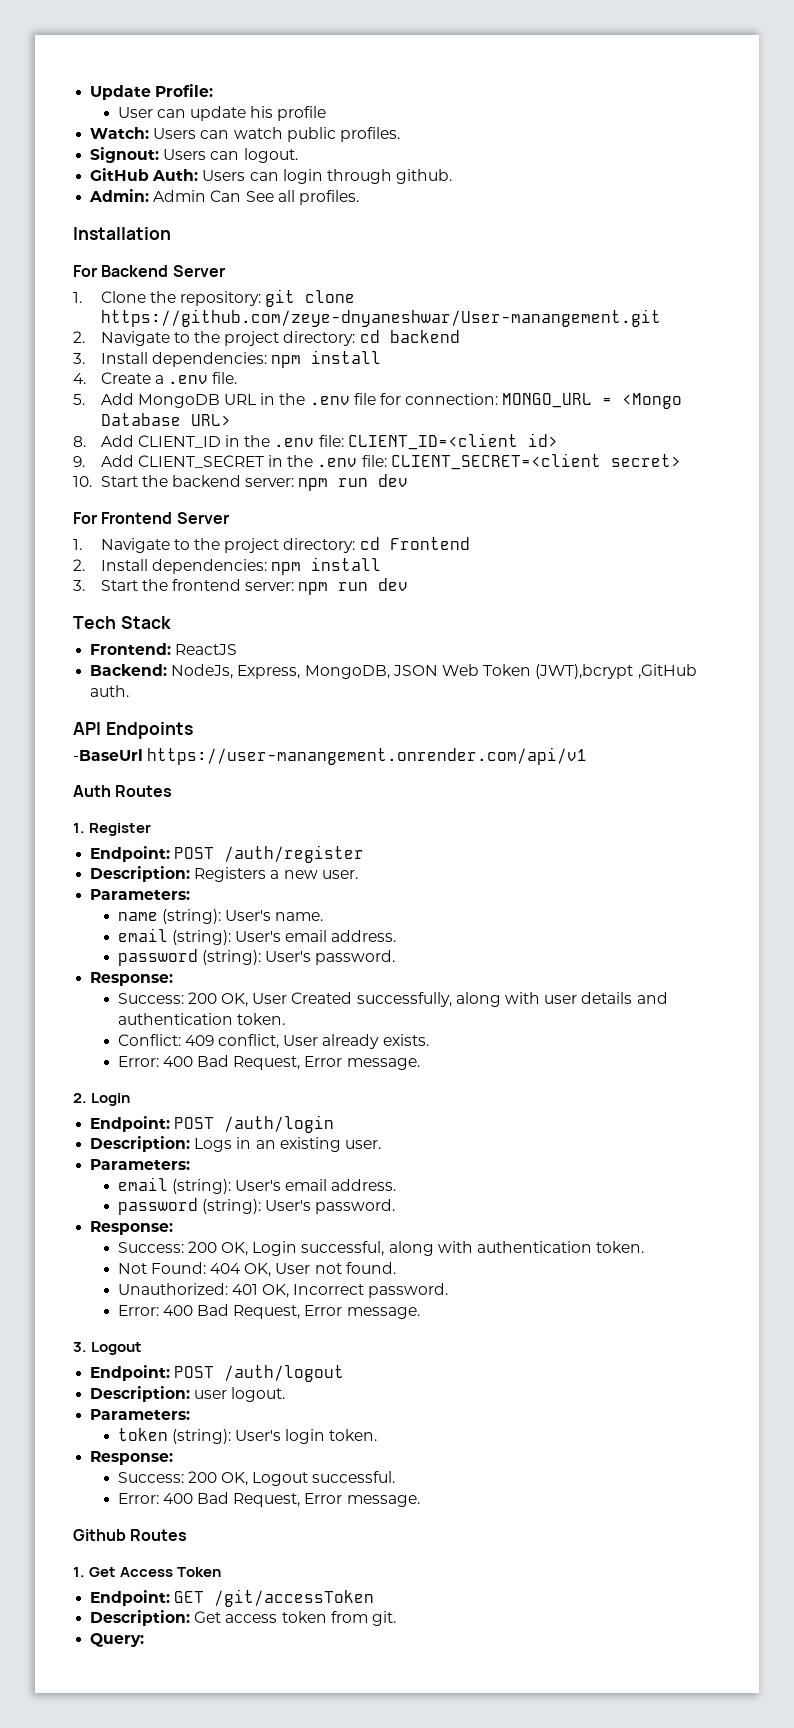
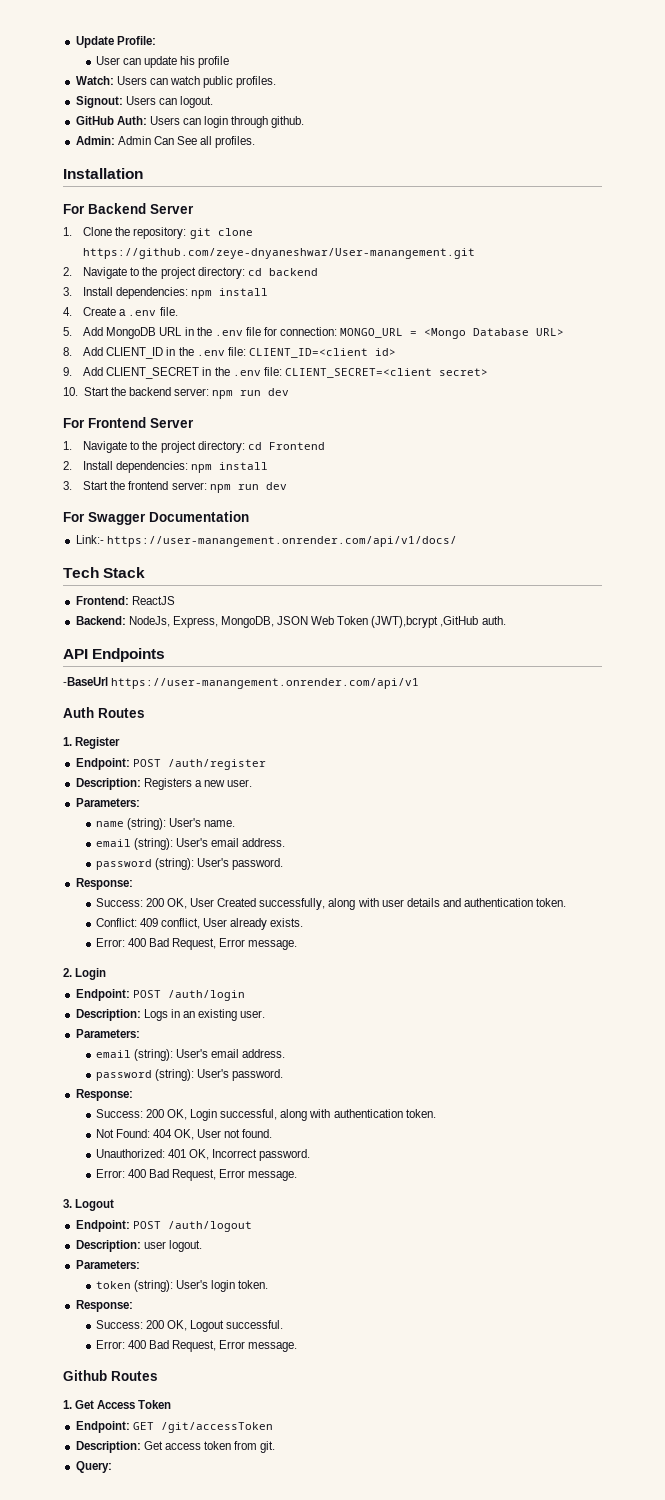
(409, 584) none -> [63,511,249,525] [75,535,457,547] // For Swagger Documentation // Link:- https://user-manangement.onrender.com/api/v1/docs/

